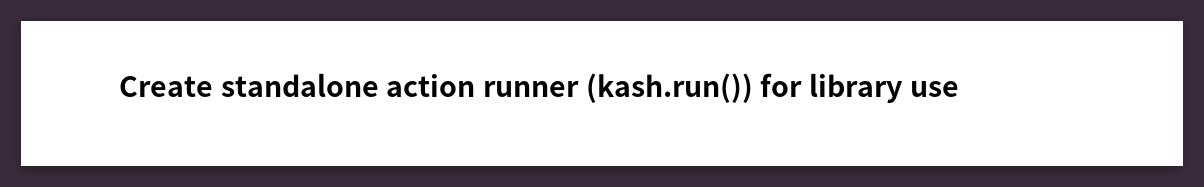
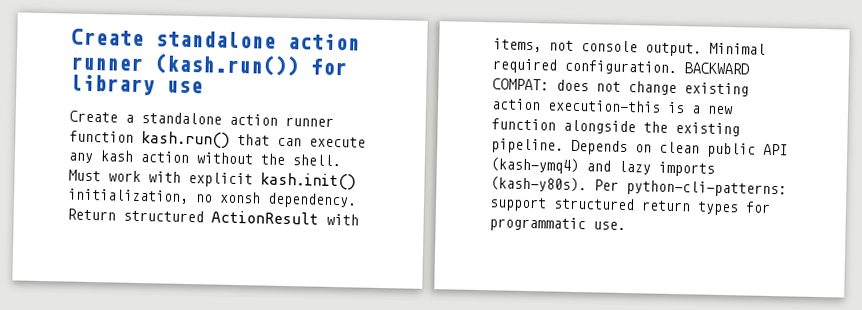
(959, 89) none -> [69,110,334,127] [69,130,366,149] [68,150,341,167] [68,169,356,191] [67,188,357,209] [67,208,359,226] [493,38,766,57] [492,58,749,76] [492,78,749,97] [491,98,733,115] [491,118,740,137] [491,138,788,158] [490,157,715,177] [490,176,787,198] [489,197,771,216] [489,216,626,233] // Create a standalone action runner function kash.run() that can execute any kash action without the shell. Must work with explicit kash.init() initialization, no xonsh dependency. Return structured ActionResult with items, not console output. Minimal required configuration. BACKWARD COMPAT: does not change existing action execution—this is a new function alongside the existing pipeline. Depends on clean public API (kash-ymq4) and lazy imports (kash-y80s). Per python-cli-patterns: support structured return types for programmatic use.

